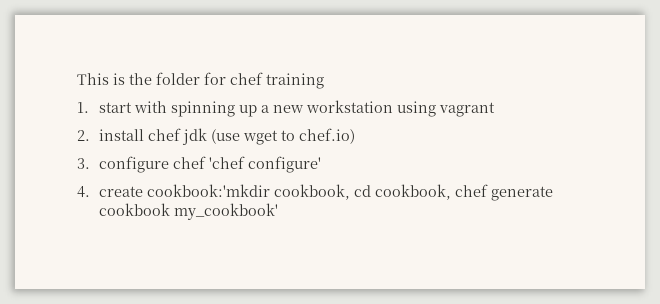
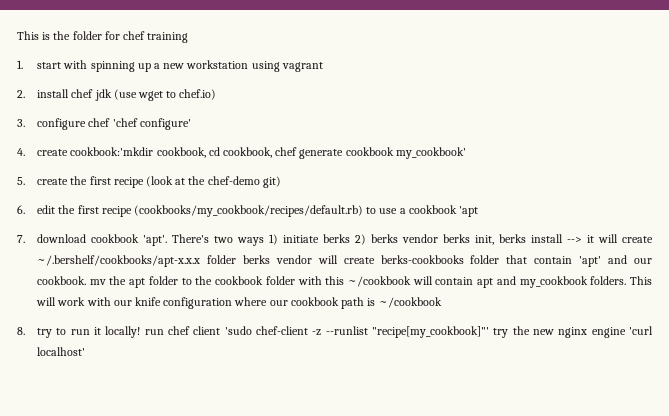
(279, 211) none -> [17,176,281,188] [17,205,479,217] [17,234,653,246] [37,255,653,267] [37,276,652,288] [36,297,442,309] [17,326,653,338] [37,347,86,356] // 5. create the first recipe (look at the chef-demo git) // 6. edit the first recipe (cookbooks/my_cookbook/recipes/default.rb) to use a cookbook 'apt // 7. download cookbook 'apt'. There's two ways 1) initiate berks 2) berks vendor berks init, berks install --> it will create ~/.bershelf/cookbooks/apt-x.x.x folder berks vendor will create berks-cookbooks folder that contain 'apt' and our cookbook. mv the apt folder to the cookbook folder with this ~/cookbook will contain apt and my_cookbook folders. This will work with our knife configuration where our cookbook path is ~/cookbook // 8. try to run it locally! run chef client 'sudo chef-client -z --runlist "recipe[my_cookbook]"' try the new nginx engine 'curl localhost'

